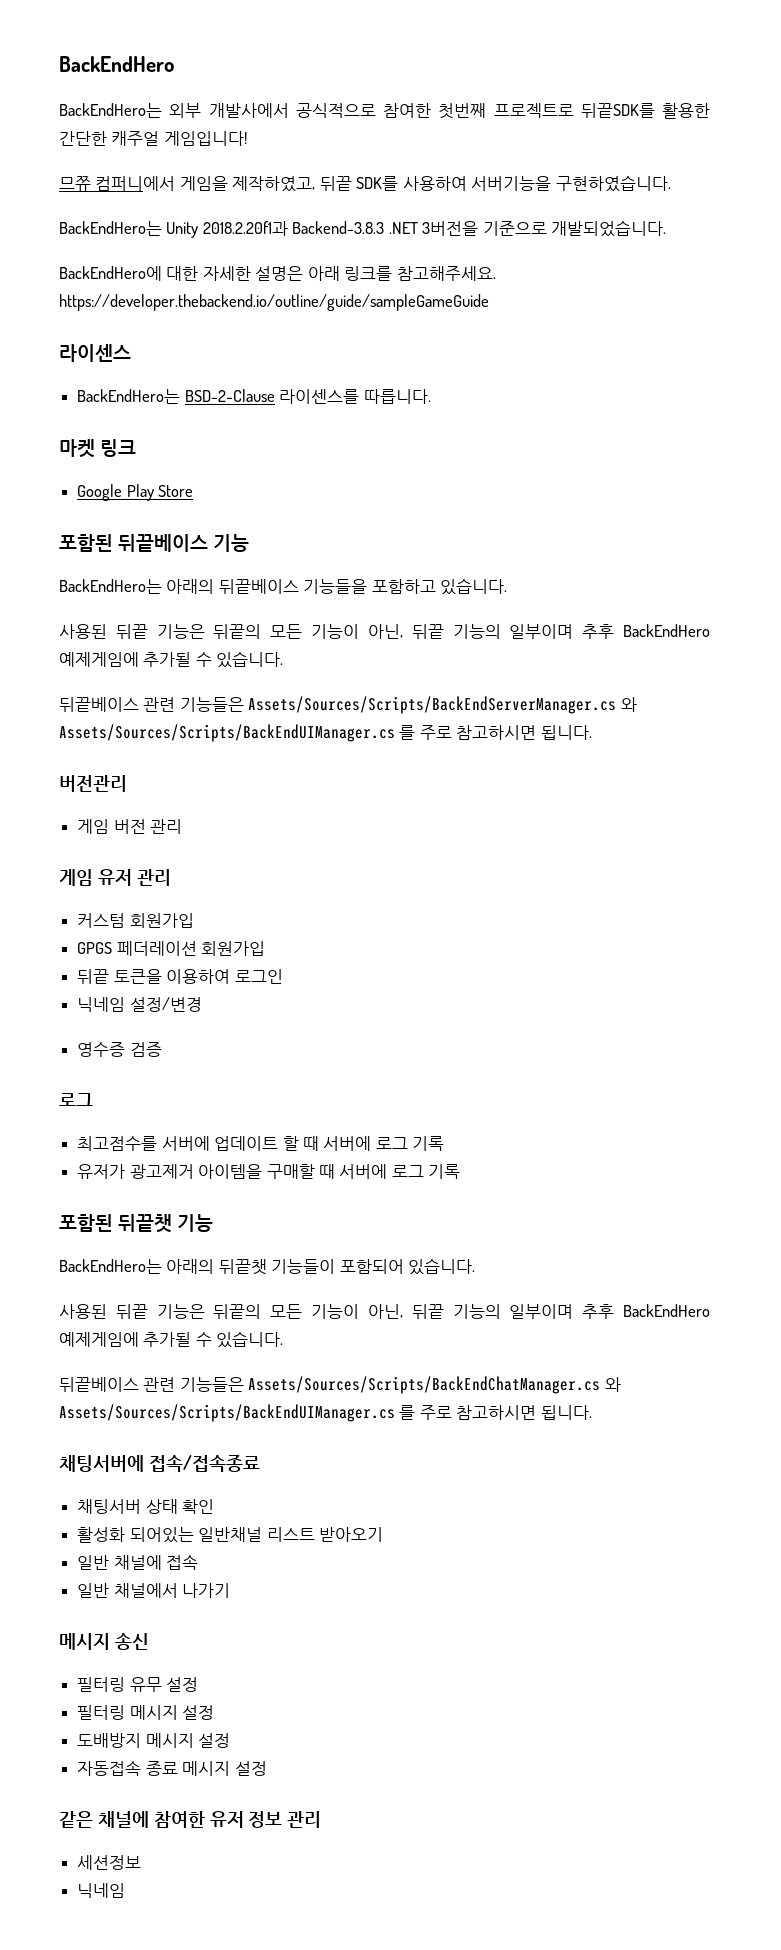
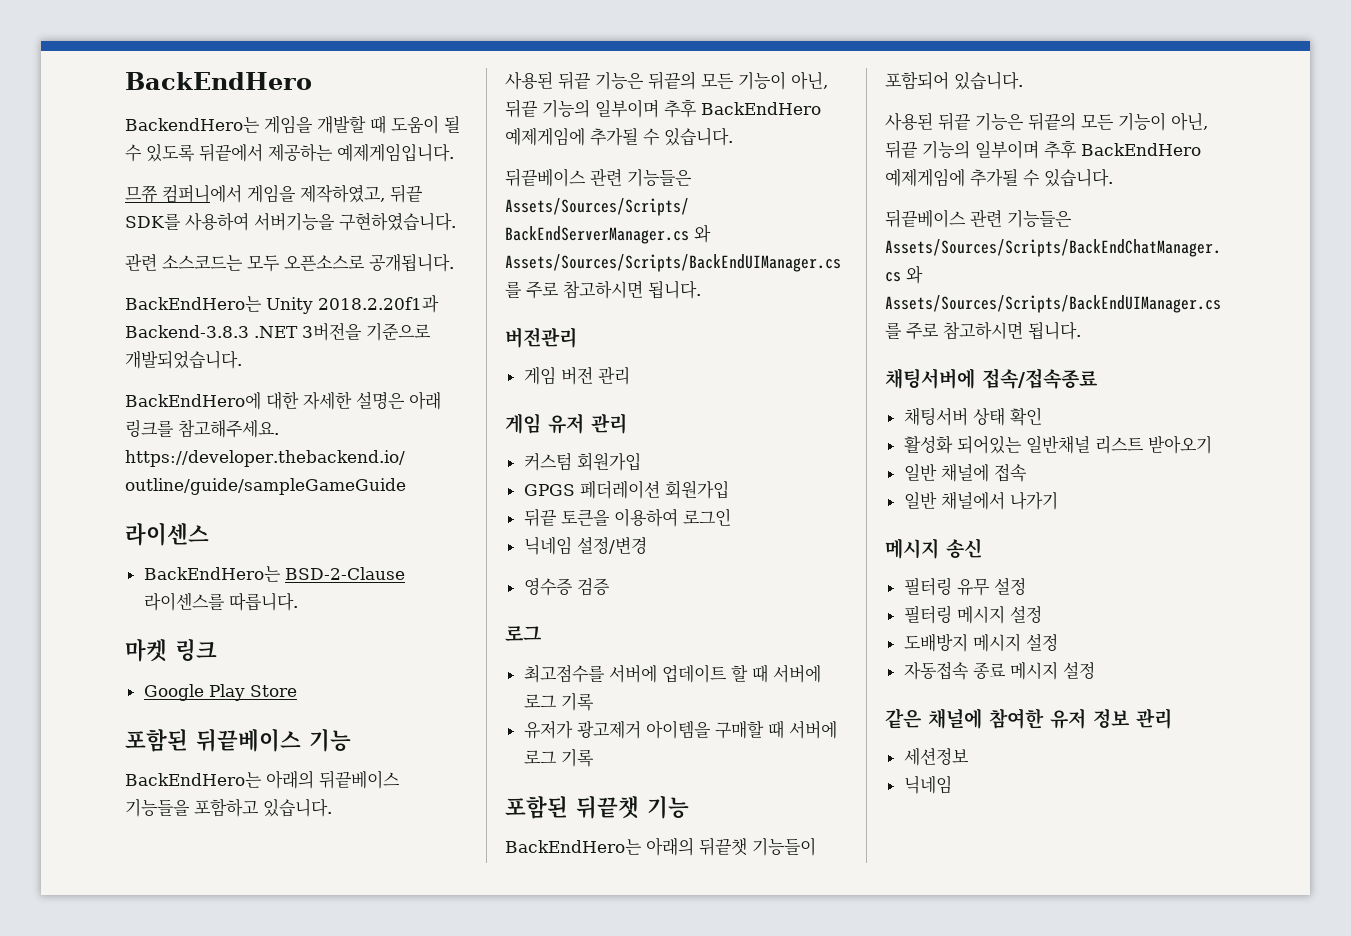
[59,103,710,119] [59,131,247,146] BackEndHero는 외부 개발사에서 공식적으로 참여한 첫번째 프로젝트로 뒤끝SDK를 활용한 간단한 캐주얼 게임입니다! -> [125,115,460,134] [125,143,454,162] BackendHero는 게임을 개발할 때 도움이 될 수 있도록 뒤끝에서 제공하는 예제게임입니다.
(671, 183) none -> [125,253,454,272] // 관련 소스코드는 모두 오픈소스로 공개됩니다.

